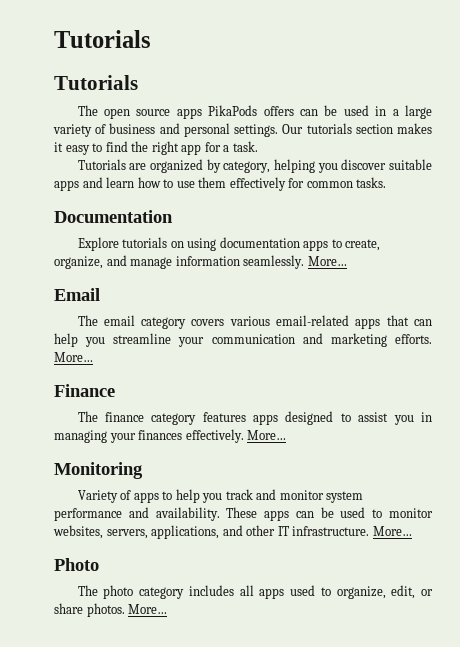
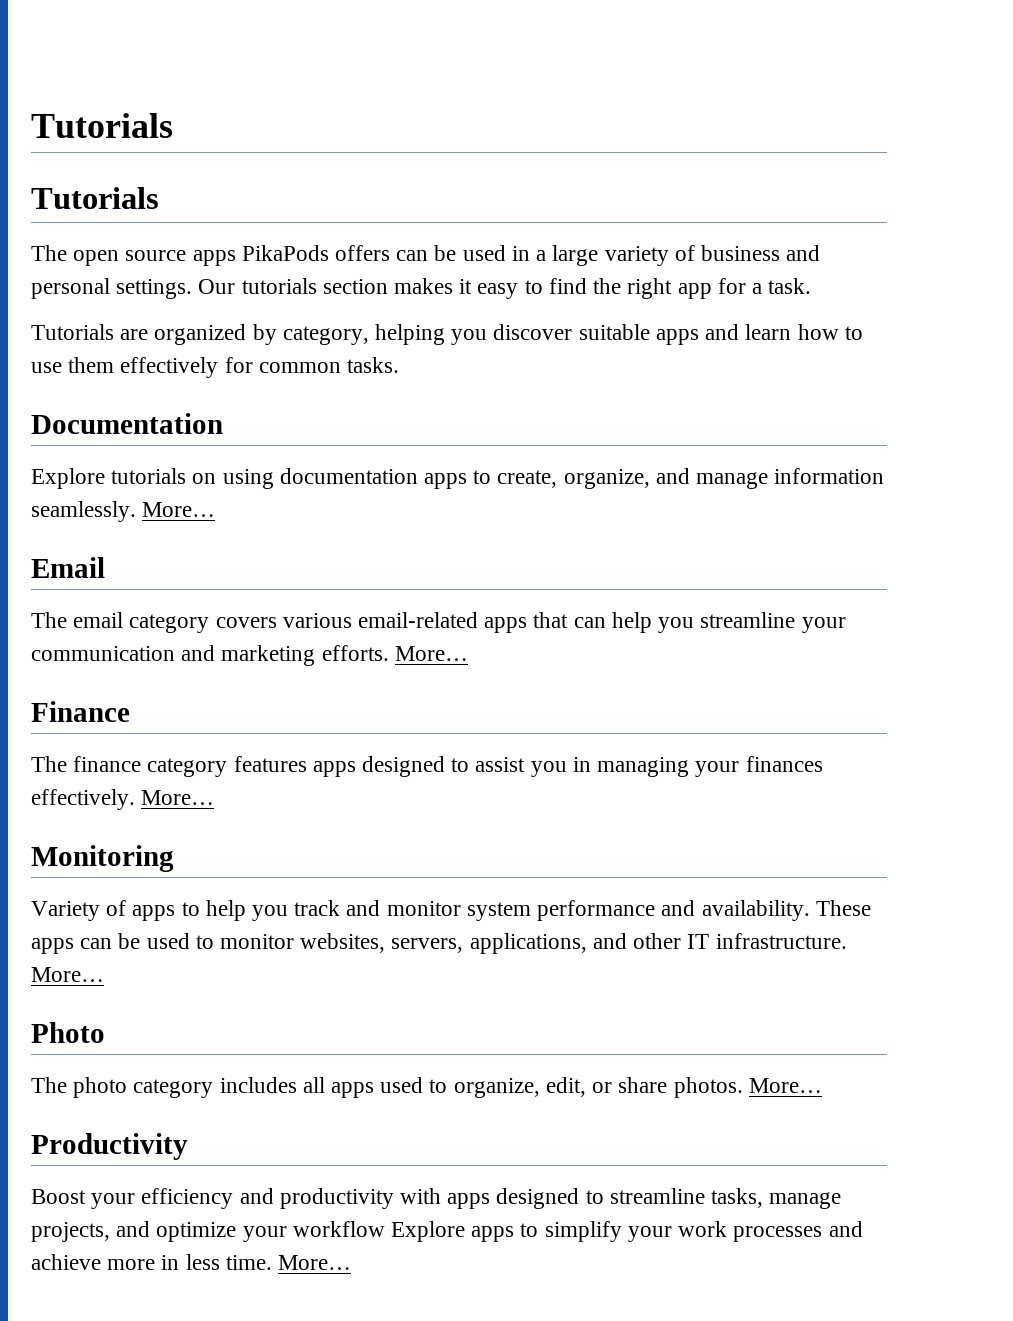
(168, 609) none -> [31,1133,188,1160] [31,1188,842,1209] [31,1221,863,1242] [31,1254,352,1270] // Productivity // Boost your efficiency and productivity with apps designed to streamline tasks, manage projects, and optimize your workflow Explore apps to simplify your work processes and achieve more in less time. More…

